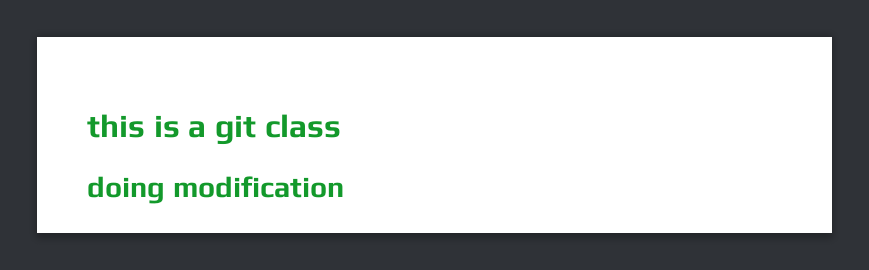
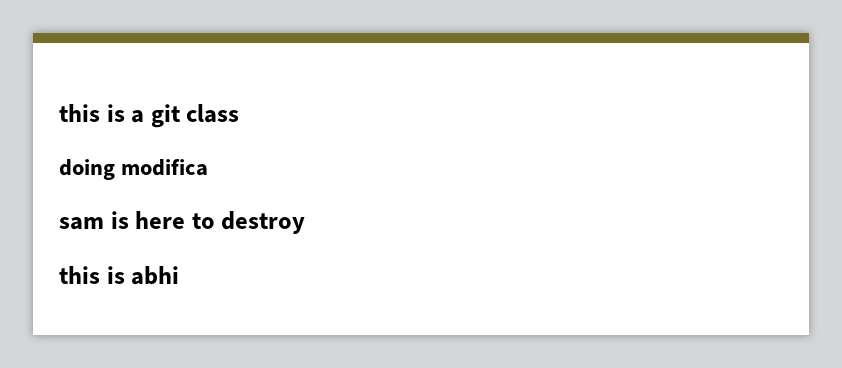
[172,176,344,198] modification -> [121,159,209,176] [59,211,306,234] [59,266,180,285] modifica // sam is here to destroy // this is abhi

